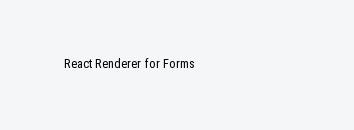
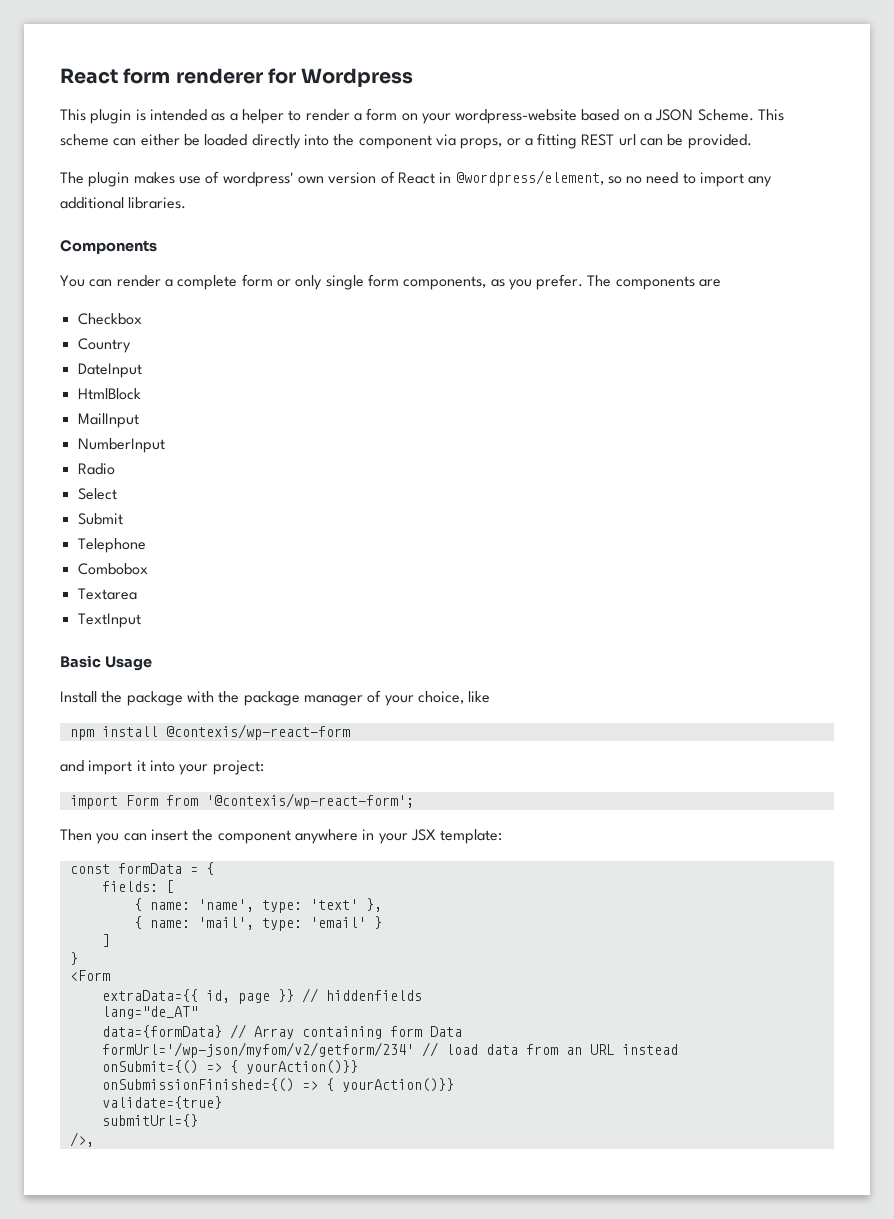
[64,58,196,68] React Renderer for Forms -> [60,68,414,87] [60,108,785,124] [60,133,752,149] [60,170,773,187] [60,197,187,209] [60,240,157,254] [60,274,722,290] [77,313,142,325] [77,338,131,353] [77,363,142,378] [77,388,141,400] [77,413,139,428] [77,438,165,453] [77,463,115,475] [77,488,117,500] [77,513,123,525] [77,538,146,553] [77,563,148,575] [77,588,137,600] [77,613,141,628] [60,655,152,671] [60,690,491,706] [69,724,350,740] [60,760,264,775] [69,793,414,809] [60,829,503,844] [69,862,214,875] [101,880,174,893] [133,898,382,913] [133,916,382,931] [101,934,110,947] [69,952,78,965] [69,970,110,981] [101,988,422,1004] [101,1006,198,1019] [101,1024,462,1039] [101,1042,678,1058] [101,1060,358,1074] [101,1078,454,1092] [101,1096,222,1109] [101,1114,198,1127] [69,1132,94,1147] React form renderer for Wordpress // This plugin is intended as a helper to render a form on your wordpress-website based on a JSON Scheme. This scheme can either be loaded directly into the component via props, or a fitting REST url can be provided. // The plugin makes use of wordpress' own version of React in @wordpress/element, so no need to import any additional libraries. // Components // You can render a complete form or only single form components, as you prefer. The components are // Checkbox // Country // DateInput // HtmlBlock // MailInput // NumberInput // Radio // Select // Submit // Telephone // Combobox // Textarea // TextInput // Basic Usage // Install the package with the package manager of your choice, like // npm install @contexis/wp-react-form // and import it into your project: // import Form from '@contexis/wp-react-form'; // Then you can insert the component anywhere in your JSX template: // const formData = { // fields: [ // { name: 'name', type: 'text' }, // { name: 'mail', type: 'email' } // ] // } // <Form // extraData={{ id, page }} // hiddenfields // lang="de_AT" // data={formData} // Array containing form Data // formUrl='/wp-json/myfom/v2/getform/234' // load data from an URL instead // onSubmit={() => { yourAction()}} // onSubmissionFinished={() => { yourAction()}} // validate={true} // submitUrl={} // />,

